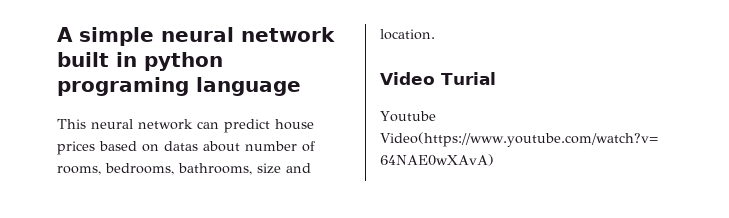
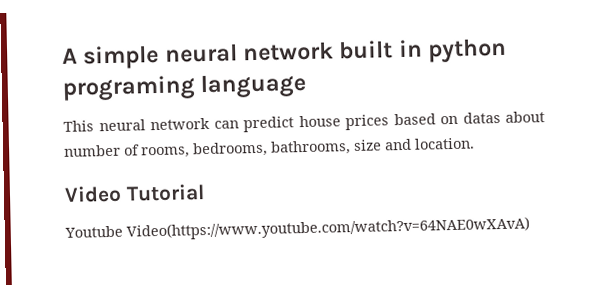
[441,72,496,85] Turial -> [125,184,205,202] Tutorial

